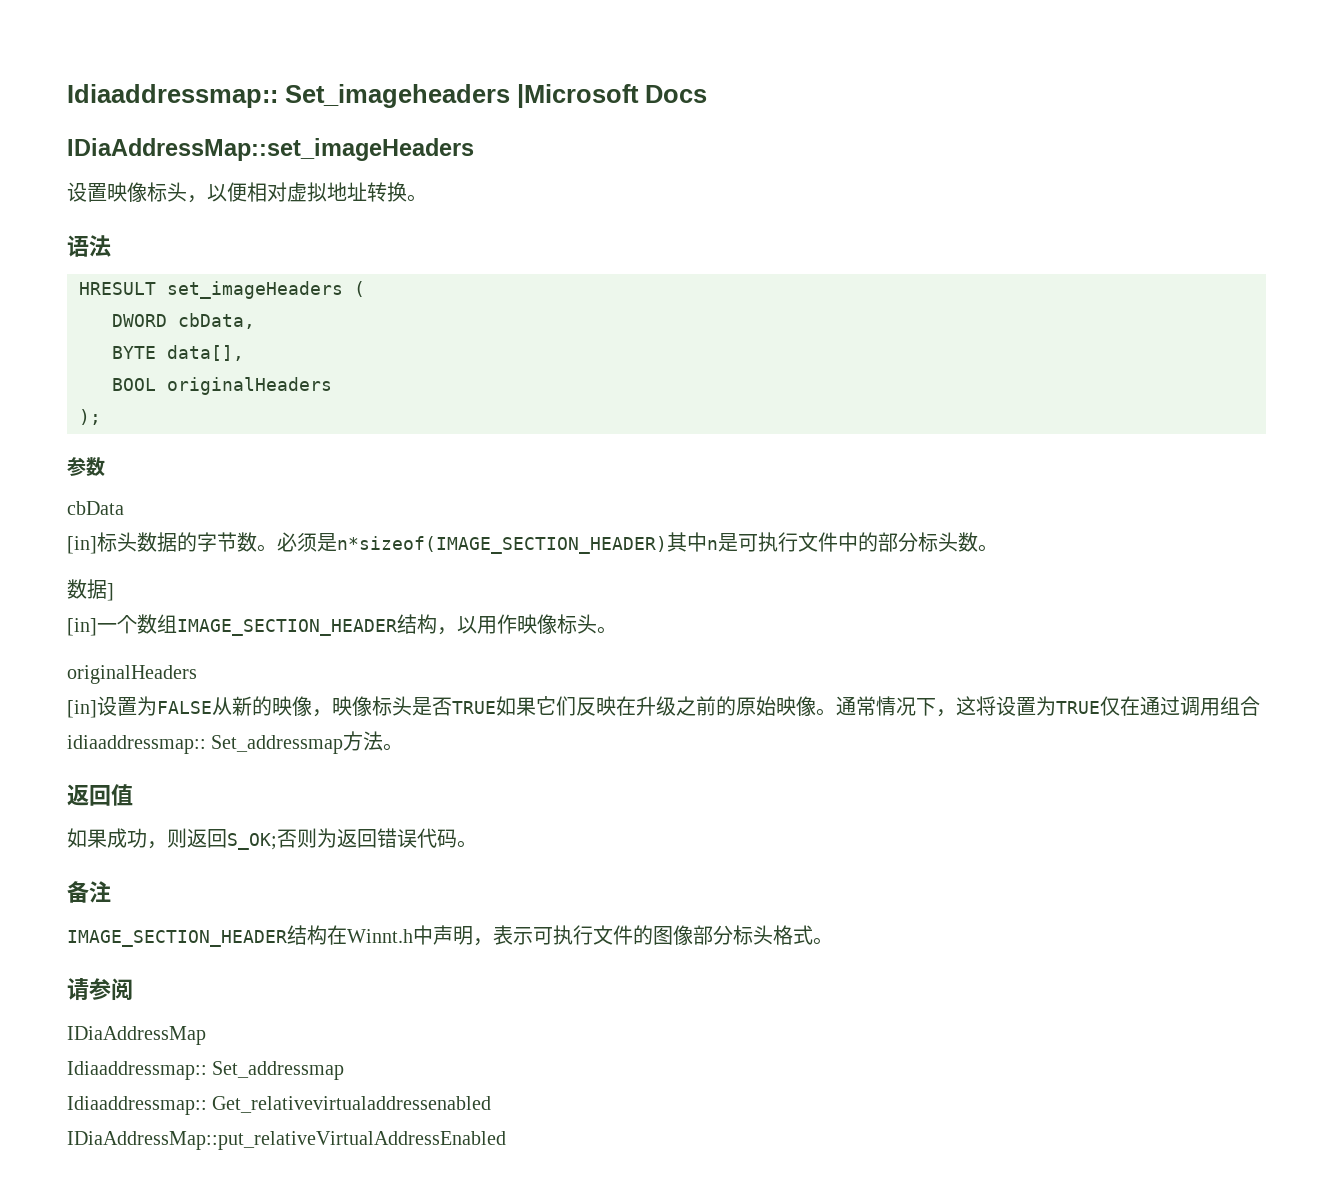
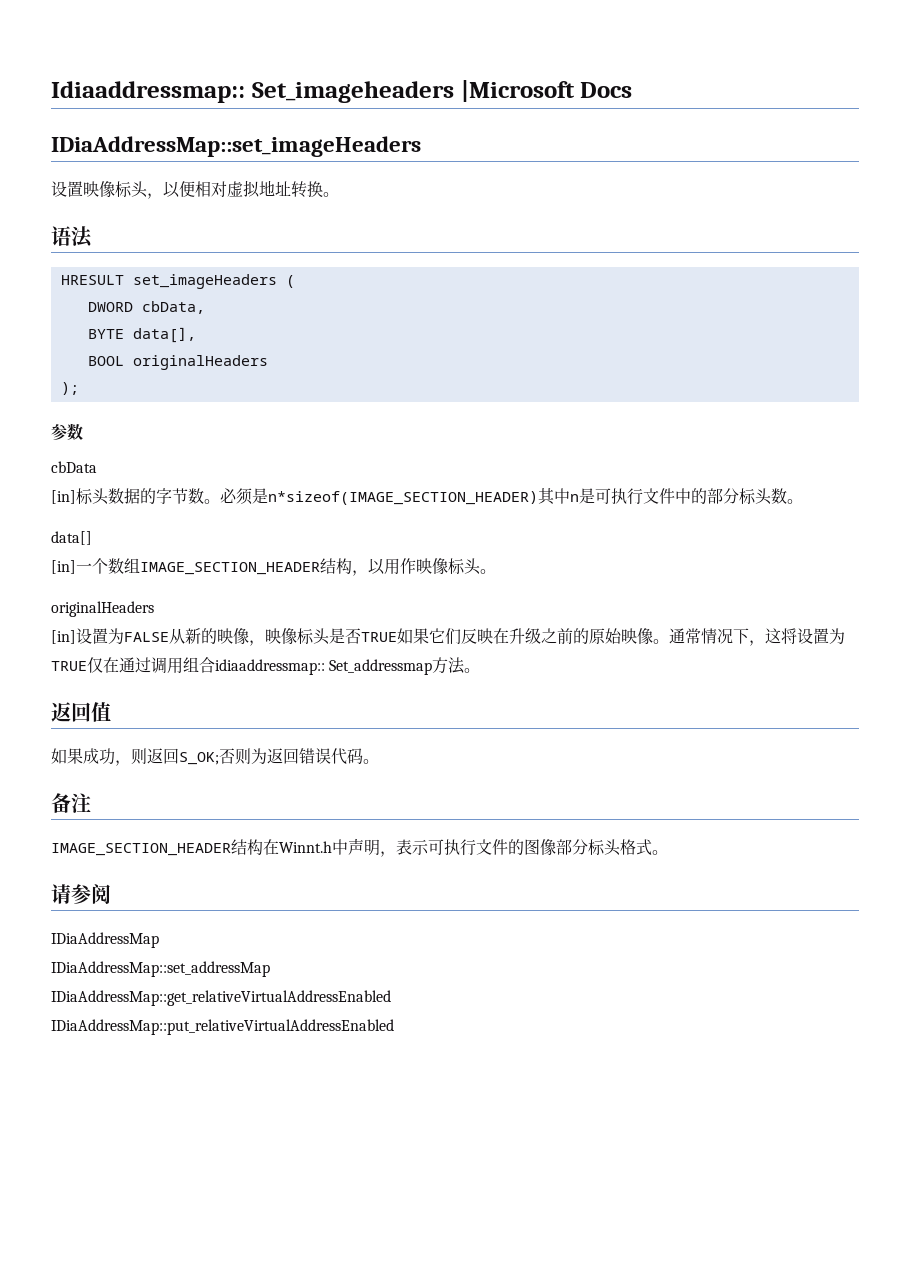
[67,579,114,601] 数据] -> [51,531,92,545] data[]
[67,1061,345,1080] [67,1096,492,1115] Idiaaddressmap:: Set_addressmap // Idiaaddressmap:: Get_relativevirtualaddressenabled -> [51,961,270,977] [51,990,391,1006] IDiaAddressMap::set_addressMap // IDiaAddressMap::get_relativeVirtualAddressEnabled

